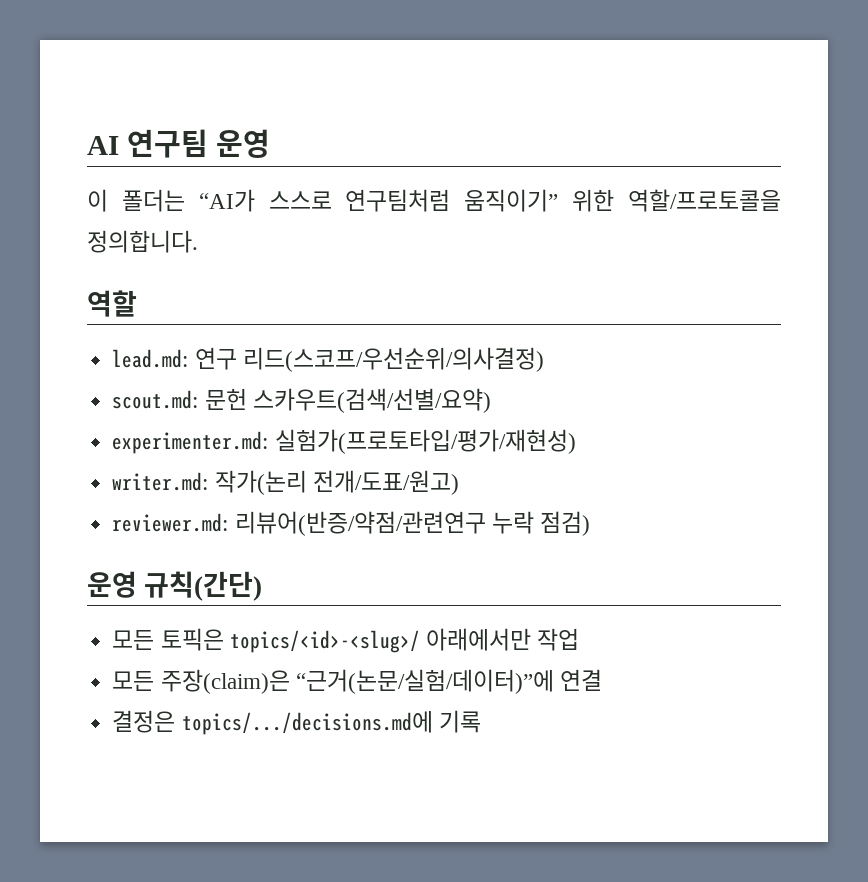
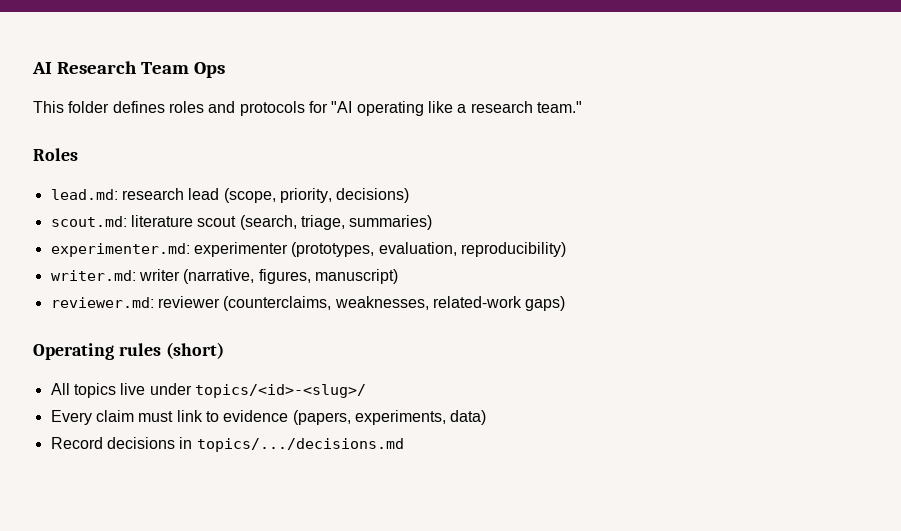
[126,129,270,158] [87,189,781,212] [87,230,198,253] [87,290,137,317] [112,347,544,372] [112,388,491,413] [112,429,576,454] [112,470,459,495] [112,511,590,536] [87,571,263,601] [112,628,580,653] [112,669,602,694] [112,710,481,735] 연구팀 운영 // 이 폴더는 “AI가 스스로 연구팀처럼 움직이기” 위한 역할/프로토콜을 정의합니다. // 역할 // lead.md: 연구 리드(스코프/우선순위/의사결정) // scout.md: 문헌 스카우트(검색/선별/요약) // experimenter.md: 실험가(프로토타입/평가/재현성) // writer.md: 작가(논리 전개/도표/원고) // reviewer.md: 리뷰어(반증/약점/관련연구 누락 점검) // 운영 규칙(간단) // 모든 토픽은 topics/<id>-<slug>/ 아래에서만 작업 // 모든 주장(claim)은 “근거(논문/실험/데이터)”에 연결 // 결정은 topics/.../decisions.md에 기록 -> [57,61,226,78] [33,101,582,116] [33,148,78,161] [50,188,410,203] [50,215,433,230] [50,242,566,257] [50,269,398,284] [50,296,566,311] [33,342,224,360] [50,383,366,398] [50,410,487,425] [50,437,404,452] Research Team Ops // This folder defines roles and protocols for "AI operating like a research team." // Roles // lead.md: research lead (scope, priority, decisions) // scout.md: literature scout (search, triage, summaries) // experimenter.md: experimenter (prototypes, evaluation, reproducibility) // writer.md: writer (narrative, figures, manuscript) // reviewer.md: reviewer (counterclaims, weaknesses, related-work gaps) // Operating rules (short) // All topics live under topics/<id>-<slug>/ // Every claim must link to evidence (papers, experiments, data) // Record decisions in topics/.../decisions.md

